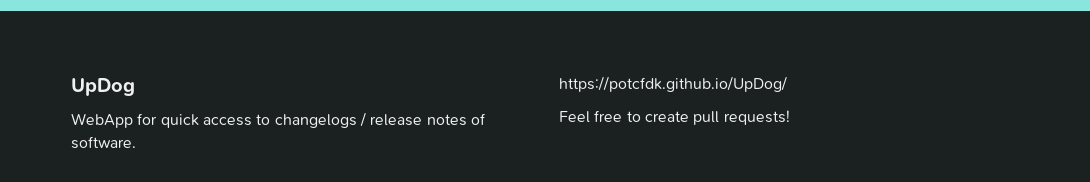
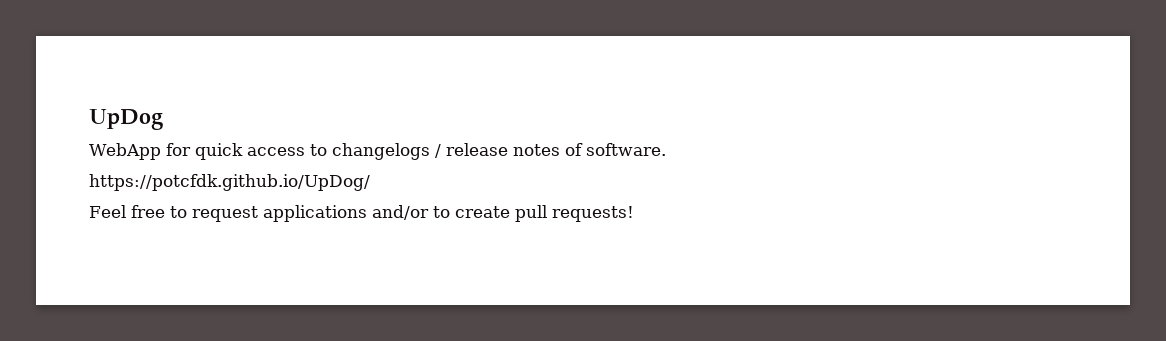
(641, 116) none -> [191,205,450,222] request applications and/or to

